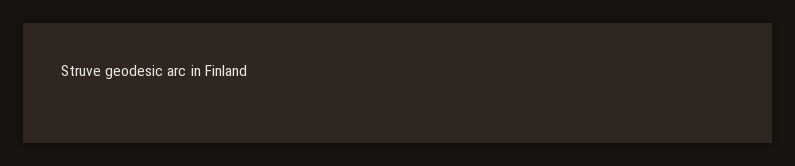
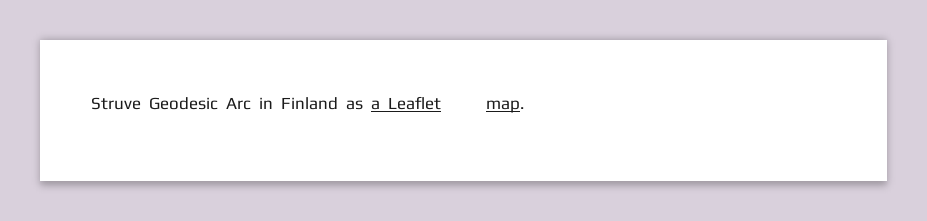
[105,65,247,79] geodesic arc in Finland -> [149,96,524,113] Geodesic Arc in Finland as a Leaflet map.

